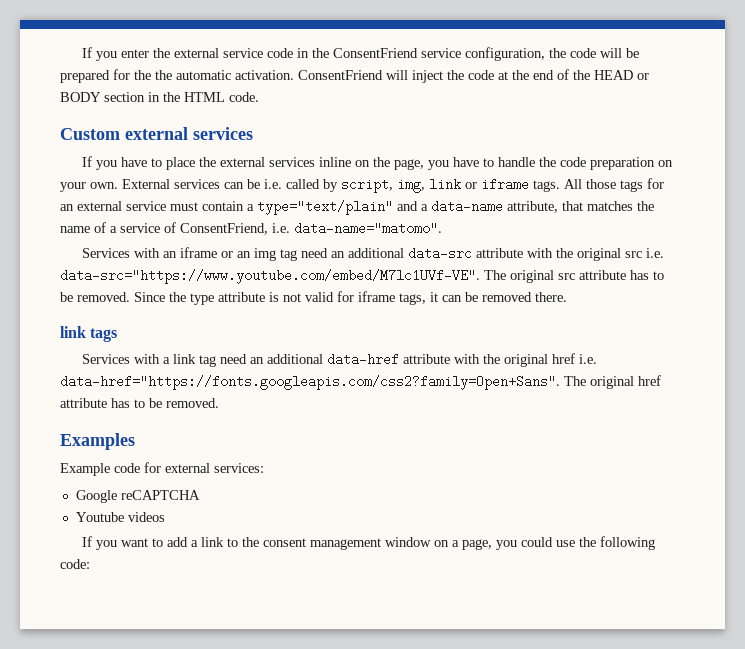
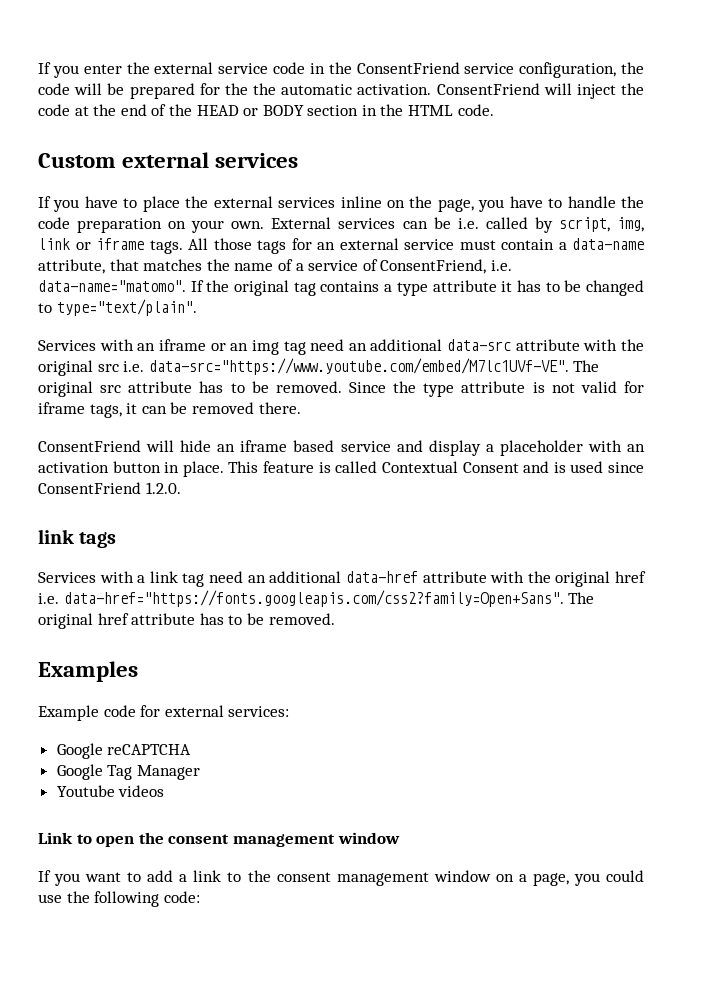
[257,200,428,215] type="text/plain" and a -> (567, 246) none
(442, 228) none -> [190,280,644,296] [38,299,197,316] If the original tag contains a type attribute it has to be changed to type="text/plain".
(567, 297) none -> [38,440,645,456] [38,461,644,477] [38,482,181,494] // ConsentFriend will hide an iframe based service and display a placeholder with an activation button in place. This feature is called Contextual Consent and is used since ConsentFriend 1.2.0.
(200, 495) none -> [56,764,200,780] // Google Tag Manager
(165, 517) none -> [38,832,400,847] // Link to open the consent management window

